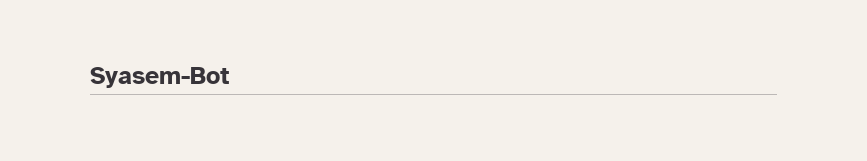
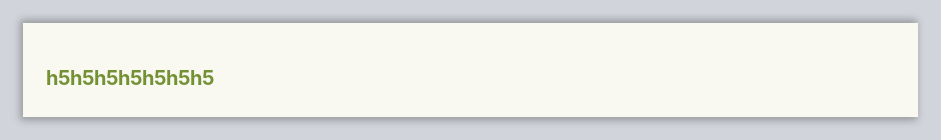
[90,67,229,88] Syasem-Bot -> [46,70,214,85] h5h5h5h5h5h5h5

